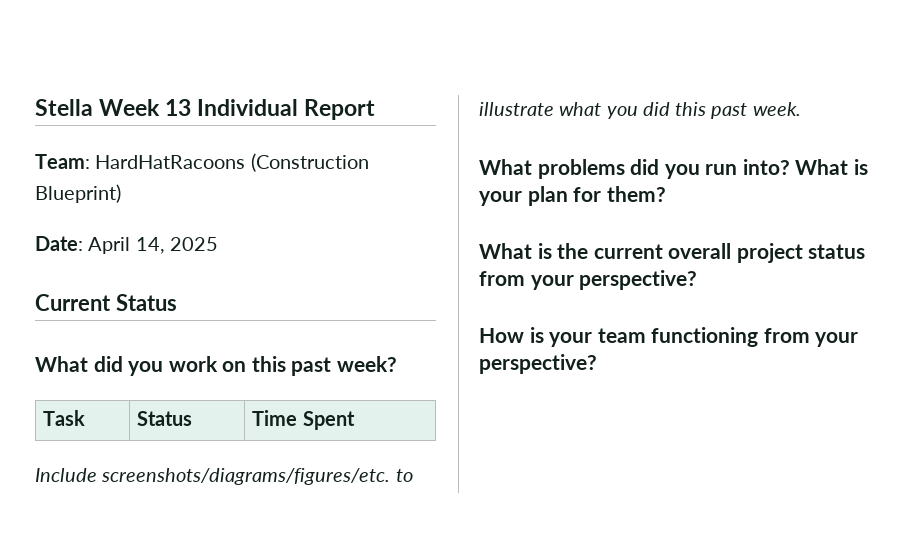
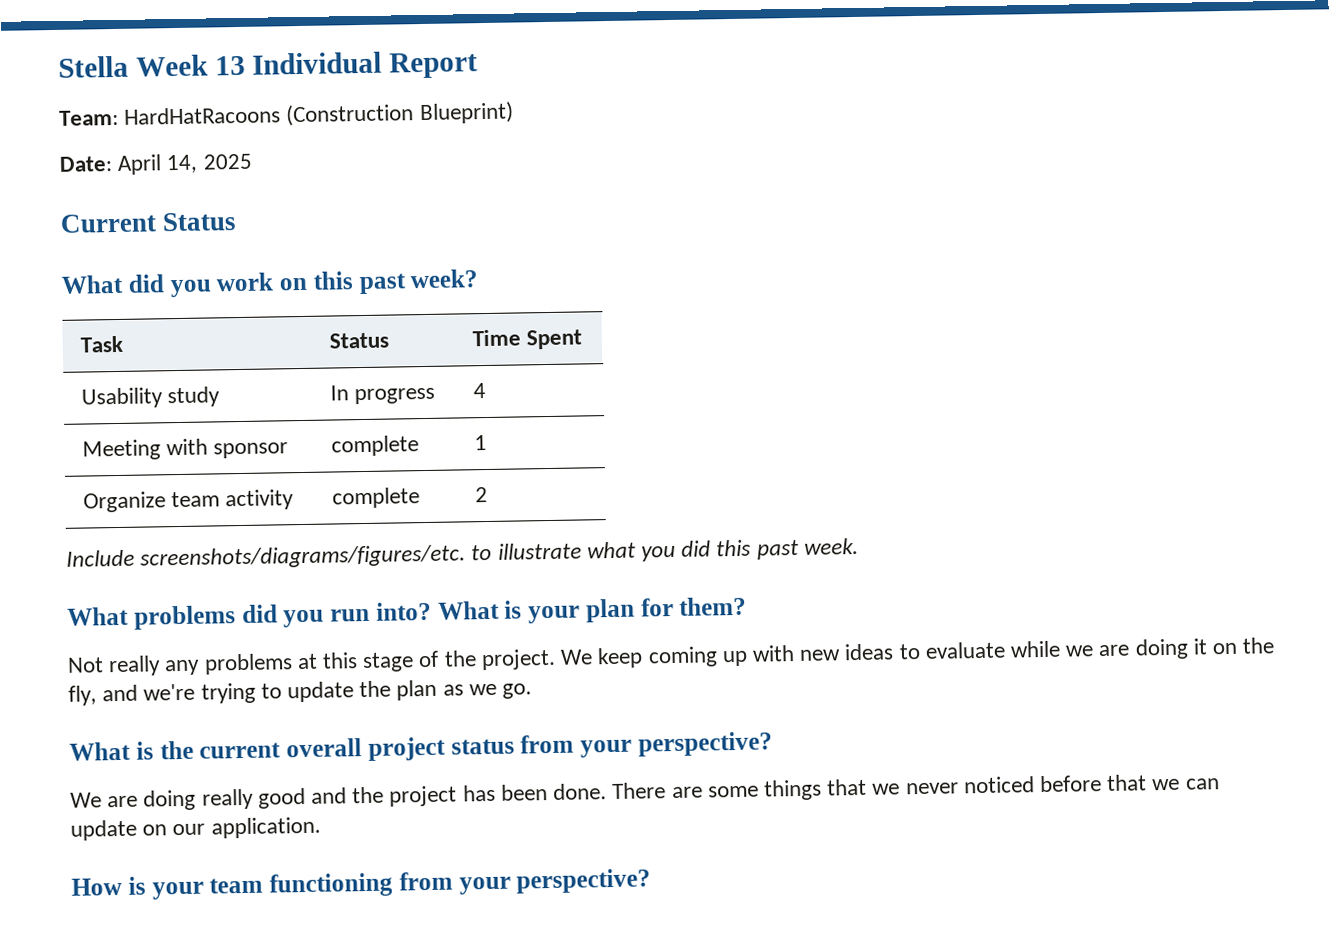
(355, 420) none -> [80,386,220,409] [329,385,435,405] [472,383,486,399] [81,438,289,461] [330,435,419,457] [473,435,487,451] [82,489,295,513] [331,487,420,509] [474,487,488,503] // Usability study | In progress | 4 // Meeting with sponsor | complete | 1 // Organize team activity | complete | 2
(666, 194) none -> [67,637,1276,677] [68,679,533,706] // Not really any problems at this stage of the project. We keep coming up with new ideas to evaluate while we are doing it on the fly, and we're trying to update the plan as we go.
(698, 280) none -> [70,774,1220,811] [70,816,321,841] // We are doing really good and the project has been done. There are some things that we never noticed before that we can update on our application.

